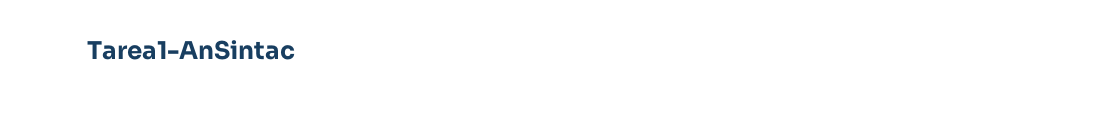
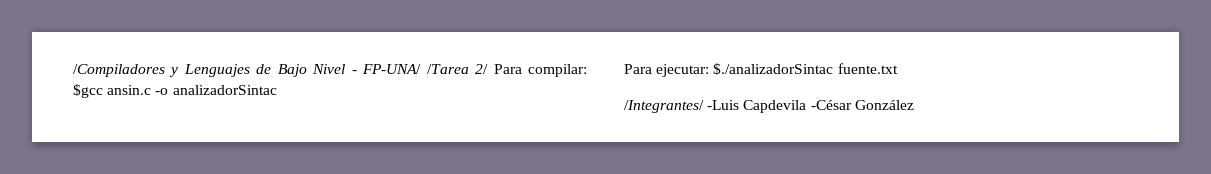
[87,40,295,60] Tarea1-AnSintac -> [73,64,587,77] [73,84,277,98] [624,63,898,77] [624,100,914,113] /Compiladores y Lenguajes de Bajo Nivel - FP-UNA/ /Tarea 2/ Para compilar: $gcc ansin.c -o analizadorSintac // Para ejecutar: $./analizadorSintac fuente.txt // /Integrantes/ -Luis Capdevila -César González

